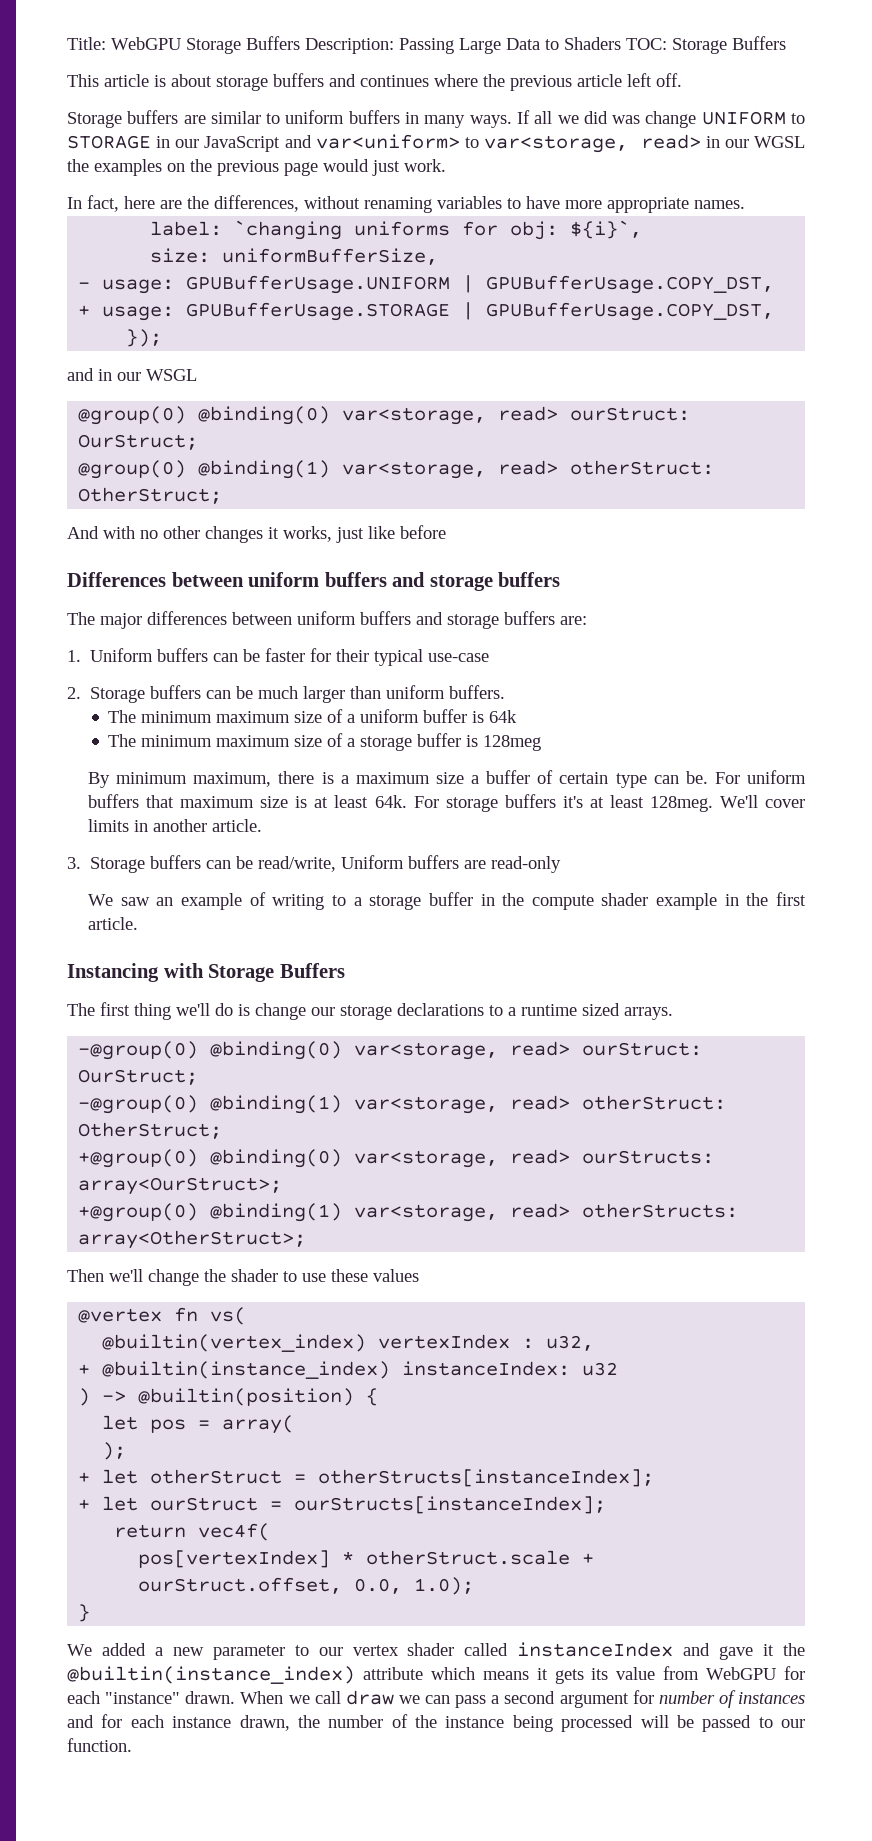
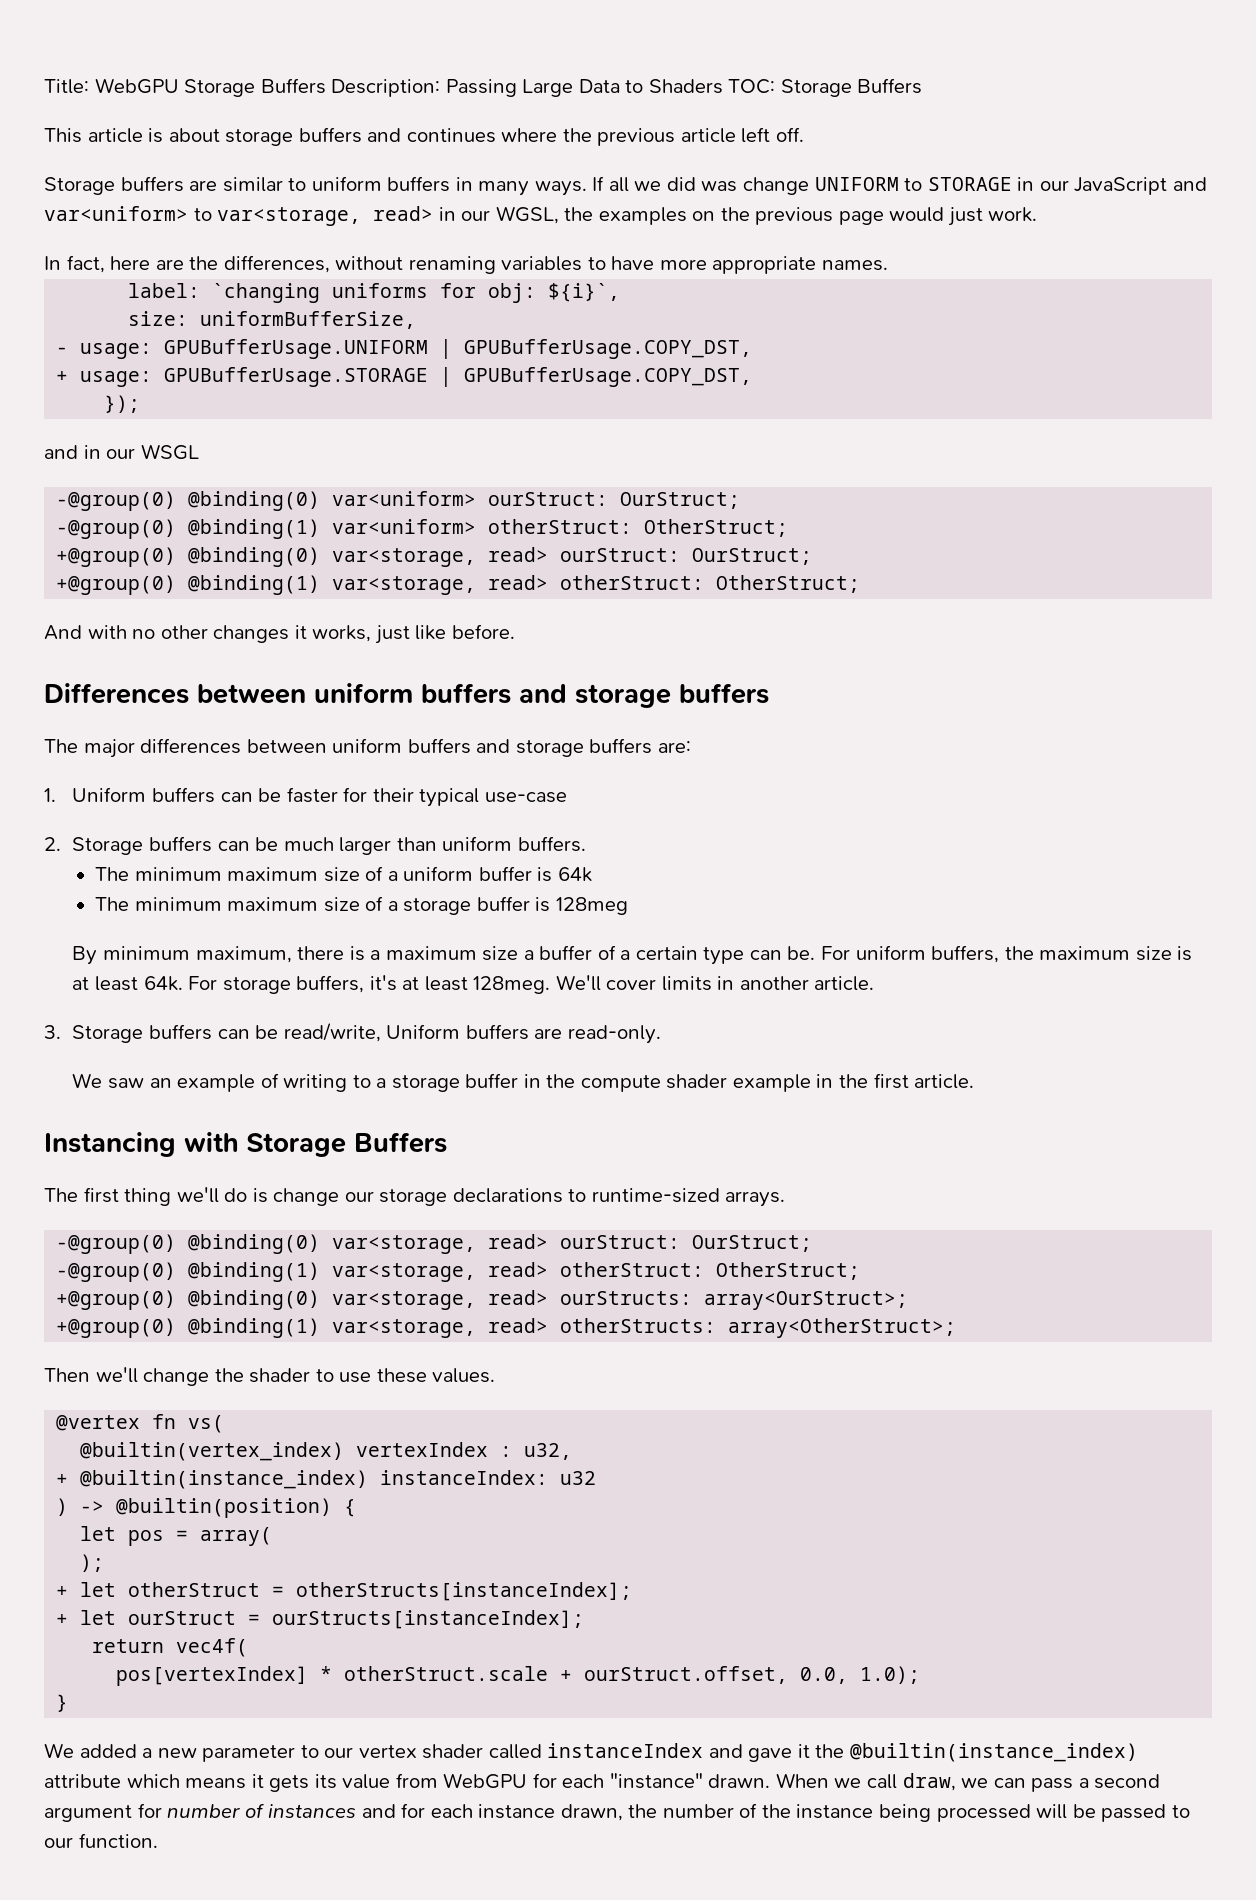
[753,136,805,148] WGSL -> [495,206,559,224] WGSL,
[78,406,691,425] [78,434,199,450] [78,460,187,479] @group(0) @binding(0) var<storage, read> ourStruct: OurStruct; // @group(0) -> [56,491,741,511] [56,519,789,539] [56,547,813,567] [56,575,177,595] -@group(0) @binding(0) var<uniform> ourStruct: OurStruct; // -@group(0) @binding(1) var<uniform> otherStruct: OtherStruct; // +@group(0) @binding(0) var<storage, read> ourStruct: OurStruct; // +@group(0)
[400,525,446,539] before -> [451,624,515,639] before.
(554, 777) none -> [620,950,631,960] a
[88,794,175,808] buffers that -> [931,945,1034,963] buffers, the
[504,794,556,808] buffers -> [296,975,365,993] buffers,
[491,856,562,873] read-only -> [567,1025,661,1044] read-only.
[508,1003,620,1016] a runtime sized -> [591,1188,720,1203] runtime-sized
[373,1269,419,1282] values -> [432,1368,496,1383] values.
[345,1690,394,1705] draw -> [902,1773,956,1791] draw,

